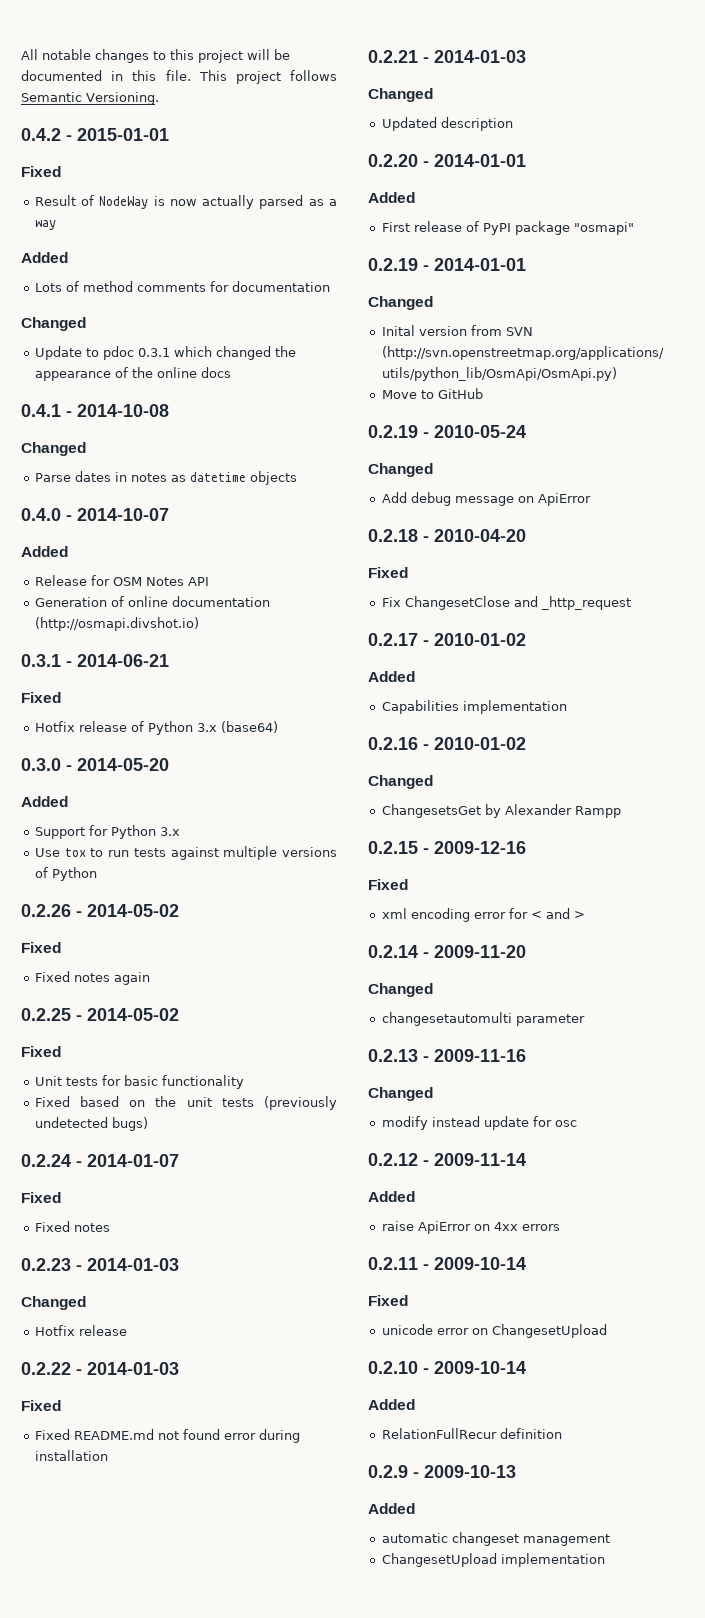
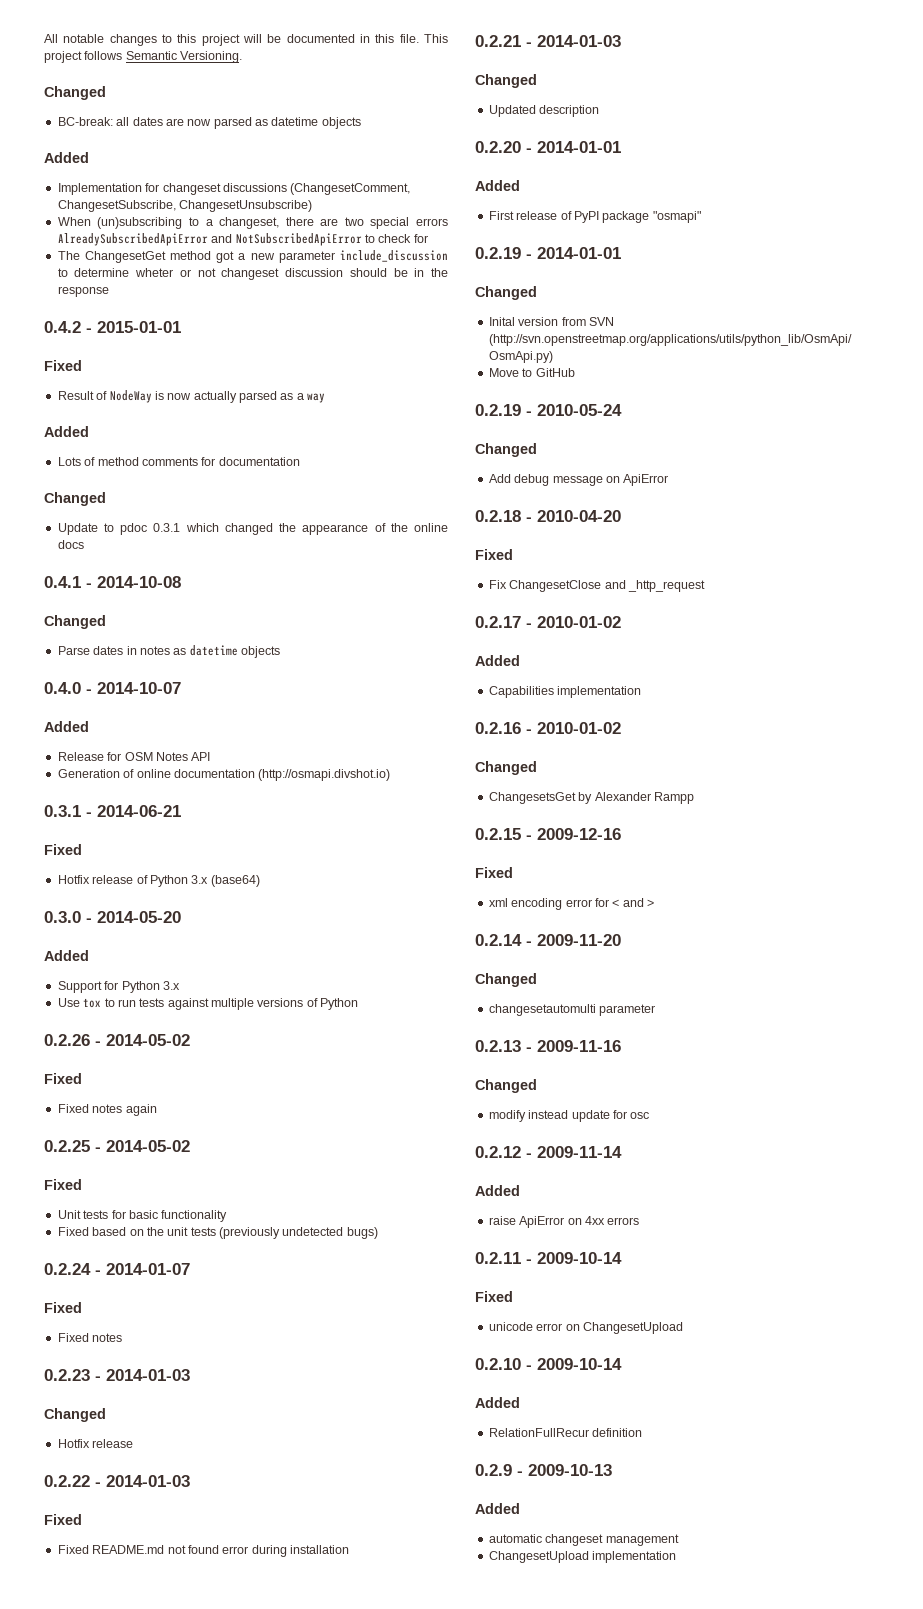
(159, 98) none -> [44,86,106,100] [57,117,361,129] [44,152,89,163] [57,183,411,195] [57,200,313,212] [57,217,448,229] [57,233,428,246] [57,250,448,263] [57,268,449,280] [57,286,109,297] // Changed // BC-break: all dates are now parsed as datetime objects // Added // Implementation for changeset discussions (ChangesetComment, ChangesetSubscribe, ChangesetUnsubscribe) // When (un)subscribing to a changeset, there are two special errors AlreadySubscribedApiError and NotSubscribedApiError to check for // The ChangesetGet method got a new parameter include_discussion to determine wheter or not changeset discussion should be in the response

